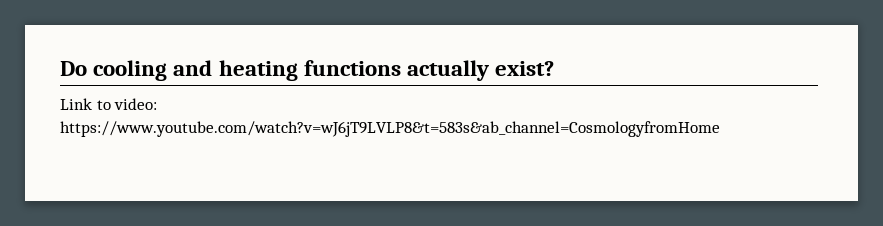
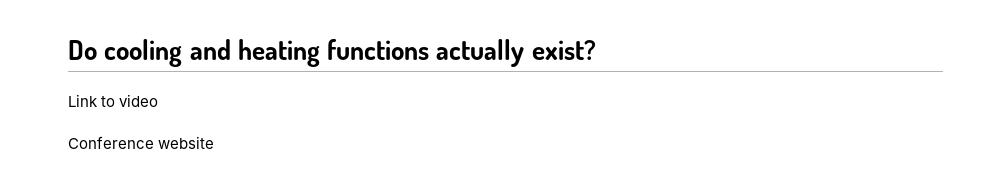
[114,98,158,110] [60,121,720,137] video: https://www.youtube.com/watch?v=wJ6jT9LVLP8&t=583s&ab_channel=CosmologyfromHome -> [119,94,159,107] [68,136,215,149] video // Conference website

